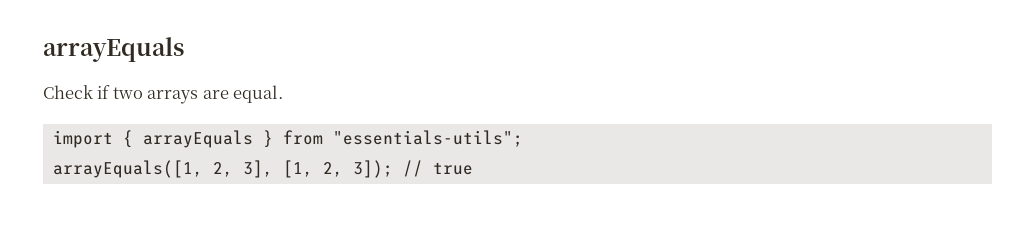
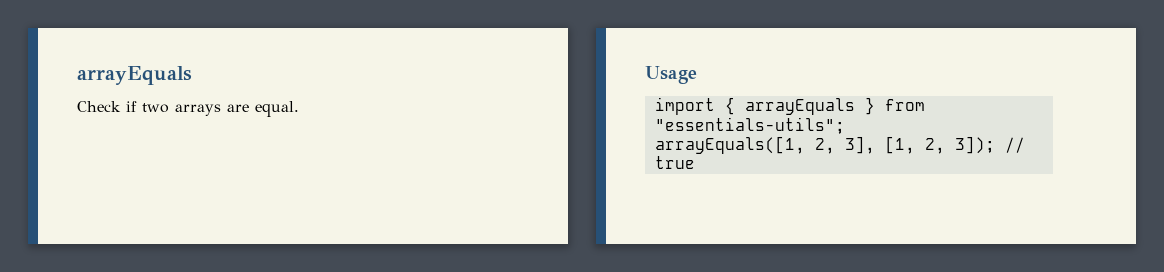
(284, 94) none -> [645,66,697,84] // Usage

